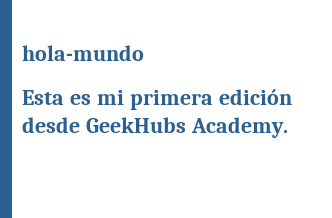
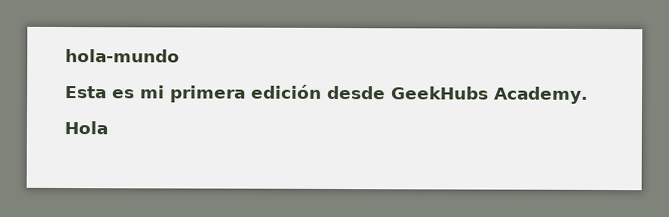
(288, 127) none -> [64,121,108,135] // Hola

